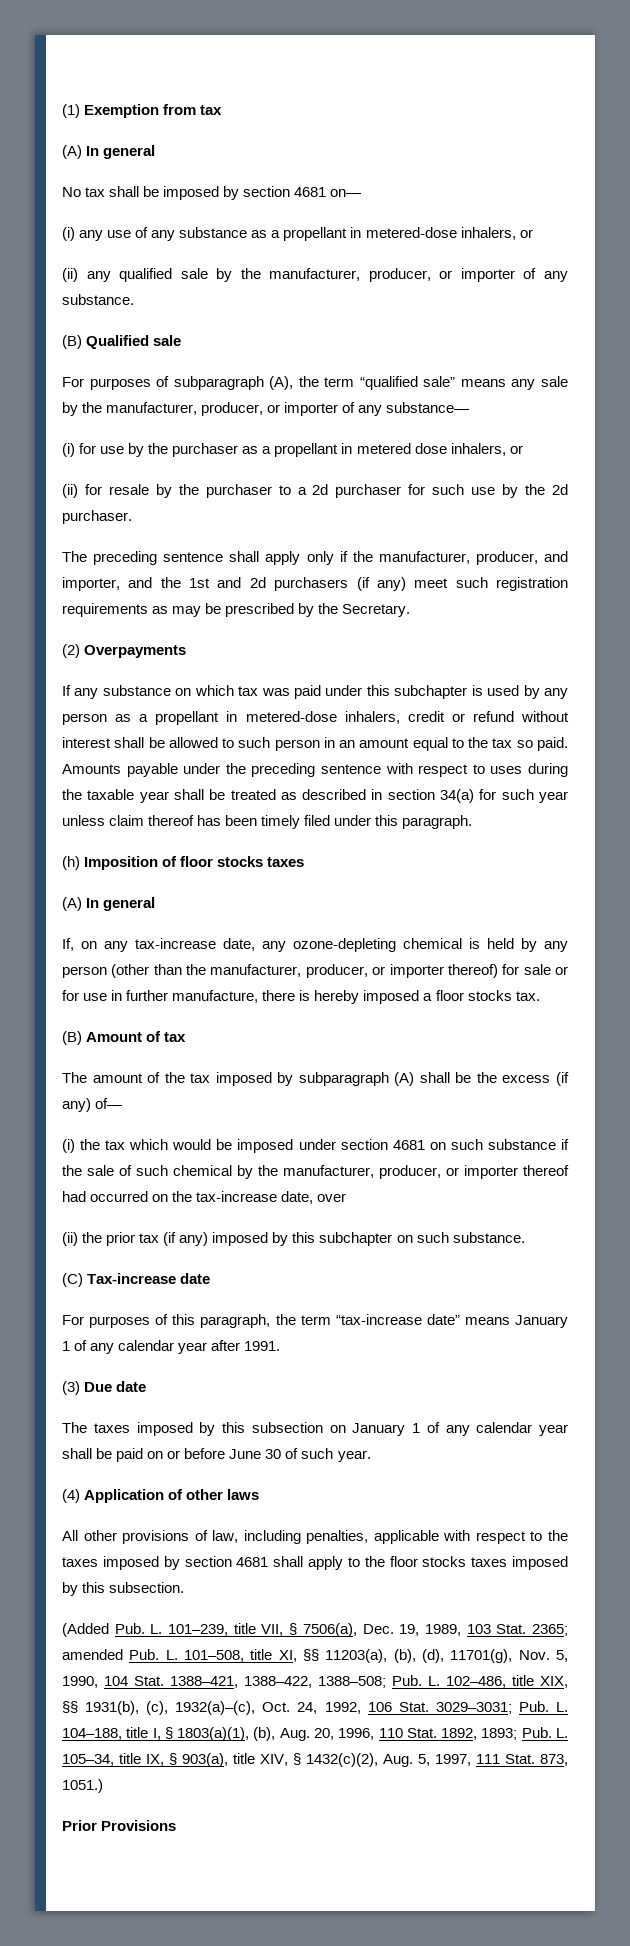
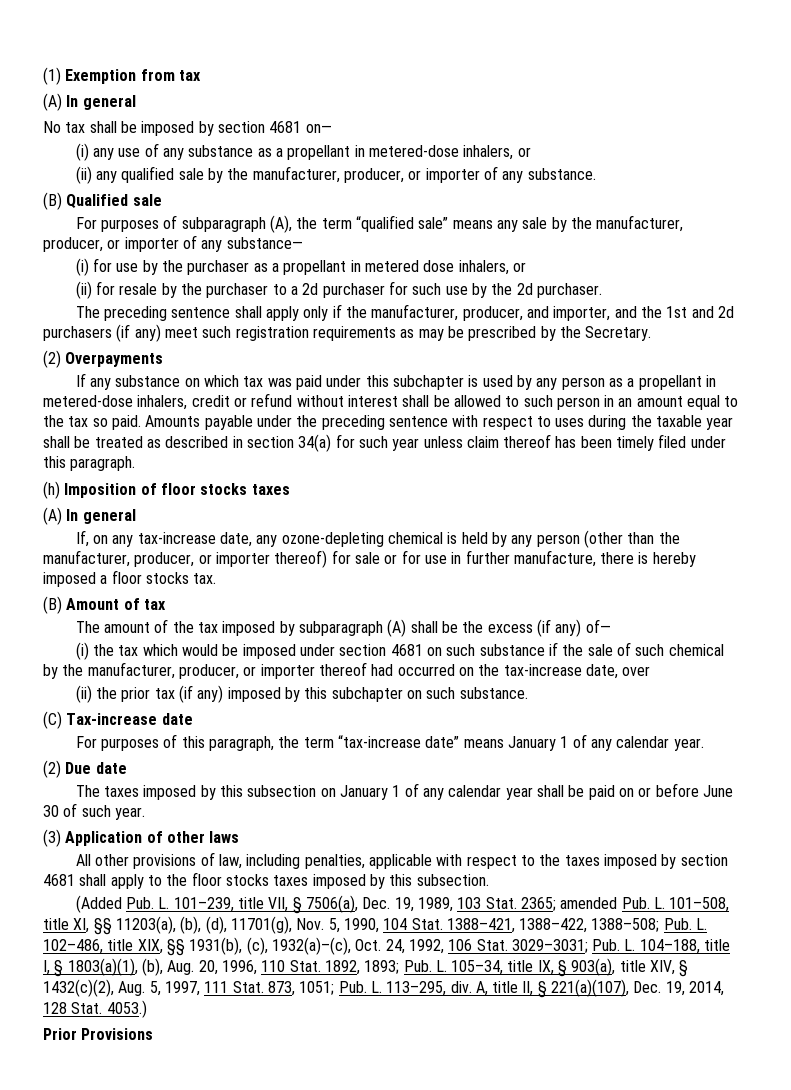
[178,1340,281,1354] [62,1381,80,1395] year after 1991. // (3) -> [673,738,704,751] [43,760,61,778] year. // (2)
[62,1489,80,1503] (4) -> [43,829,61,847] (3)
[62,1779,103,1793] 1051.) -> [299,979,725,998] [43,1000,147,1018] 1051; Pub. L. 113–295, div. A, title II, § 221(a)(107), Dec. 19, 2014, 128 Stat. 4053.)

